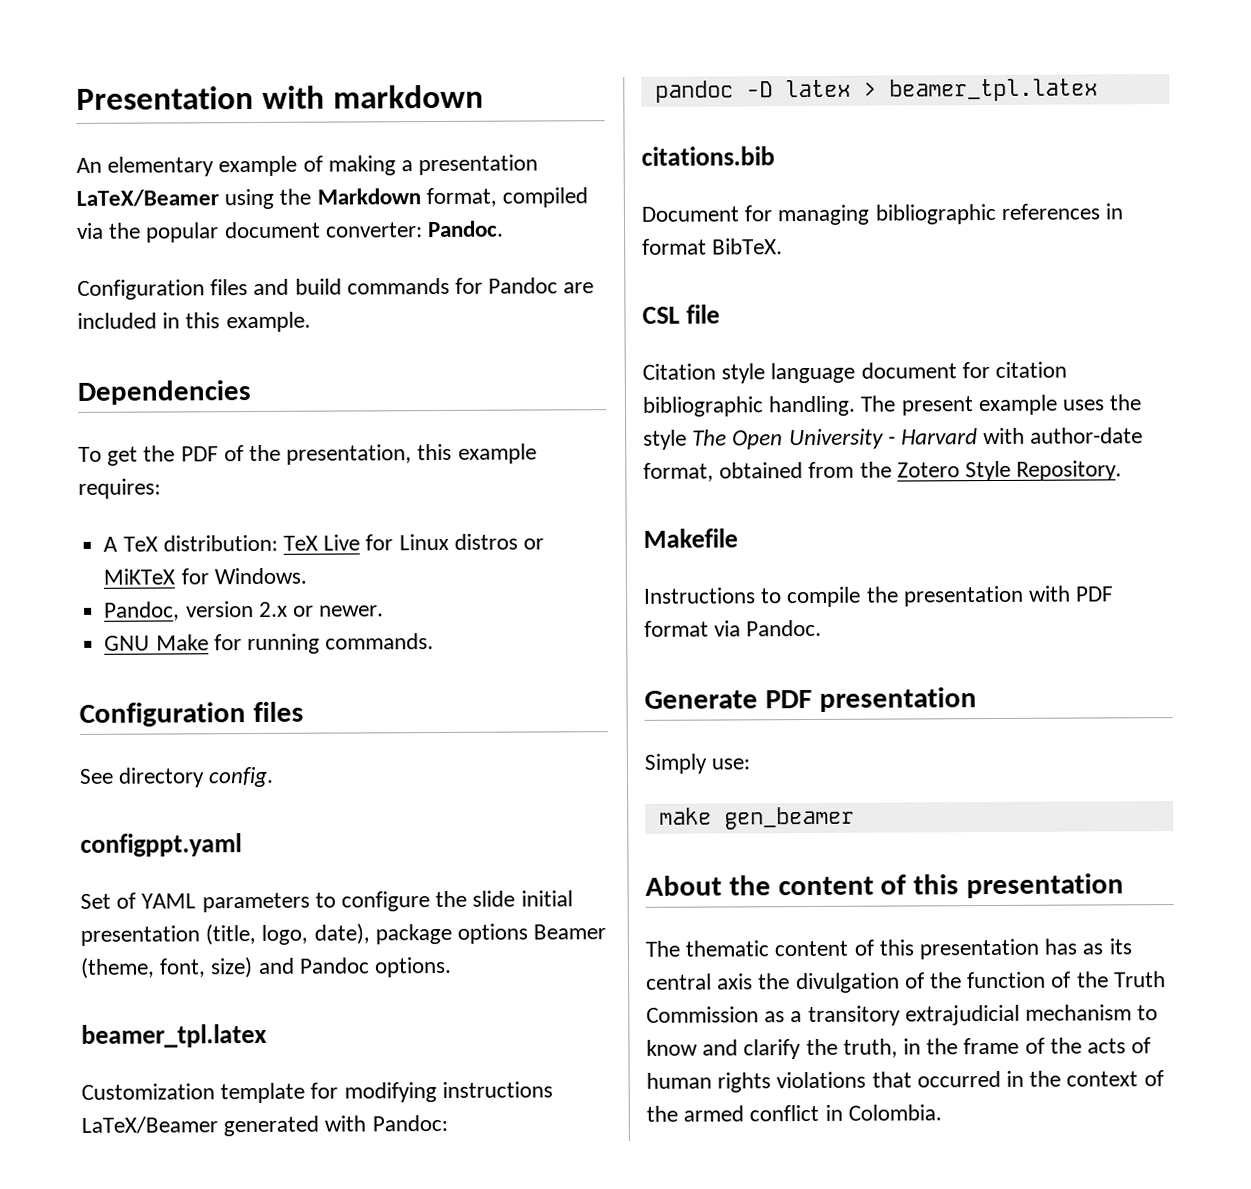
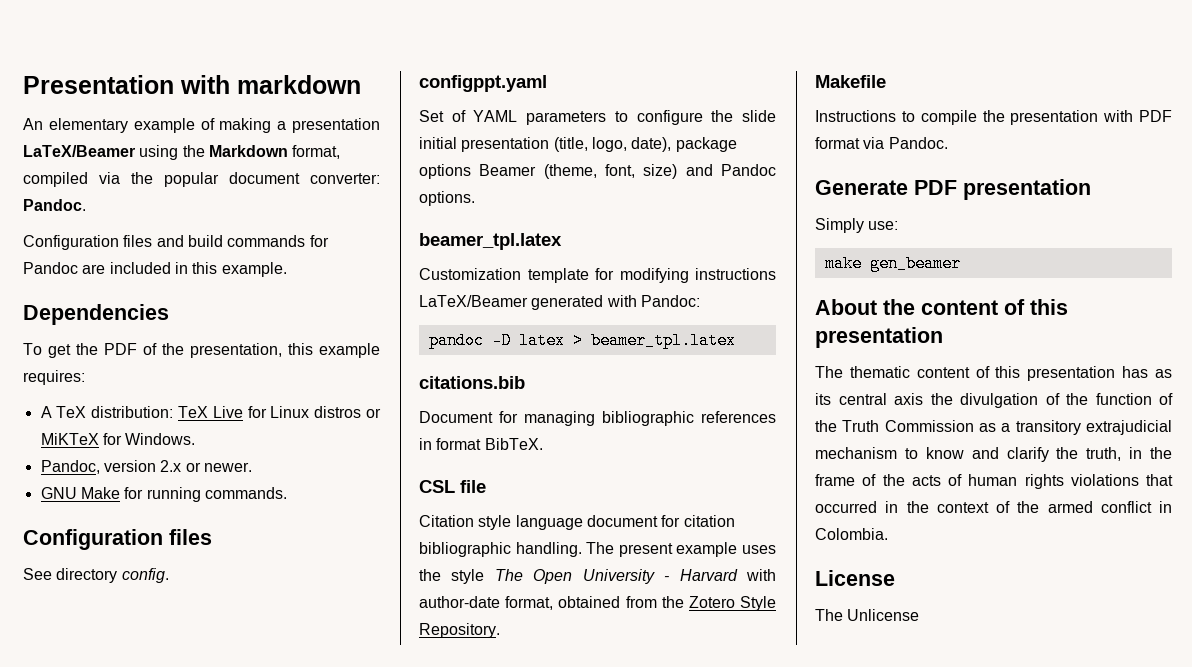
(942, 1112) none -> [815,570,895,586] [815,609,920,621] // License // The Unlicense

